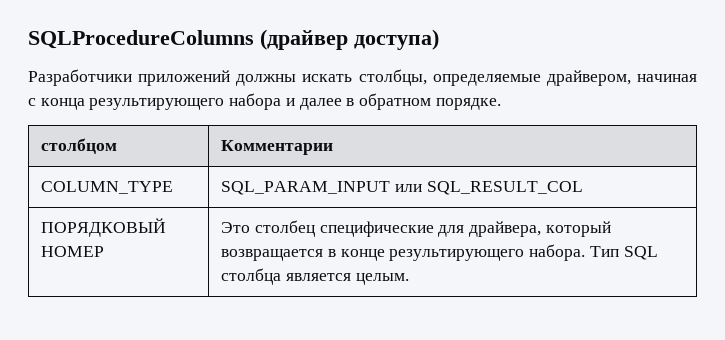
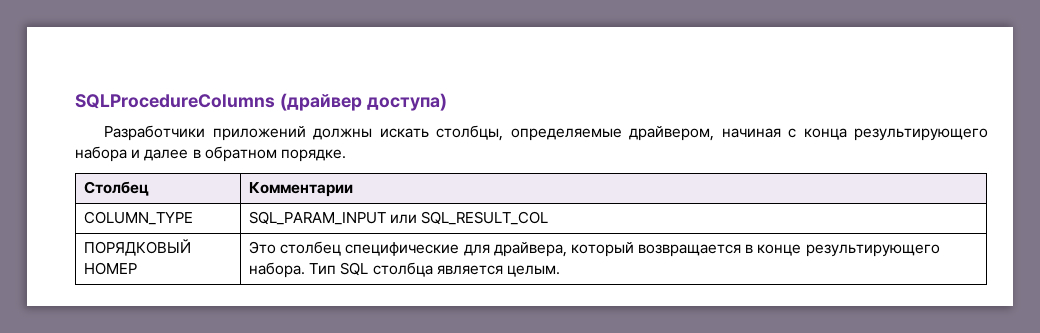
[41,138,118,154] столбцом -> [83,181,149,196] Столбец

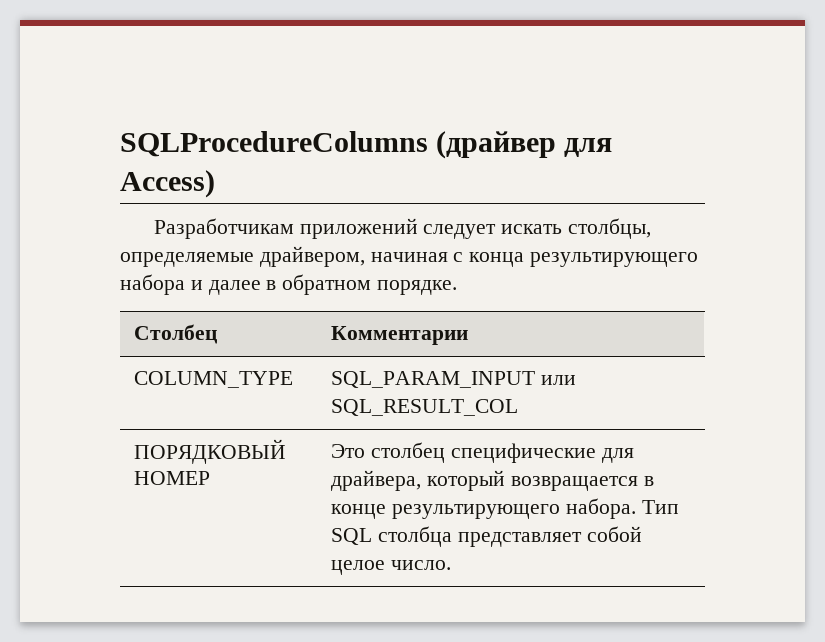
[366,93,447,111] [104,125,373,141] доступа) // Разработчики приложений должны -> [564,138,613,157] [120,170,215,198] [153,218,497,239] для Access) // Разработчикам приложений следует
[436,265,560,277] является целым. -> [458,526,642,547] [331,560,452,575] представляет собой целое число.

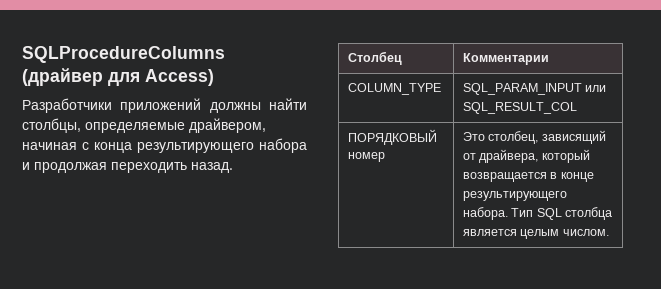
[153,218,563,239] Разработчикам приложений следует искать -> [22,98,307,113] Разработчики приложений должны найти
[208,274,458,295] далее в обратном порядке. -> [34,162,233,173] продолжая переходить назад.
[134,471,211,485] НОМЕР -> [347,152,385,162] номер
[371,442,634,463] столбец специфические для -> [488,130,606,144] [462,153,476,160] столбец, зависящий от
[458,526,642,547] [331,560,452,575] представляет собой целое число. -> [462,229,609,239] является целым числом.

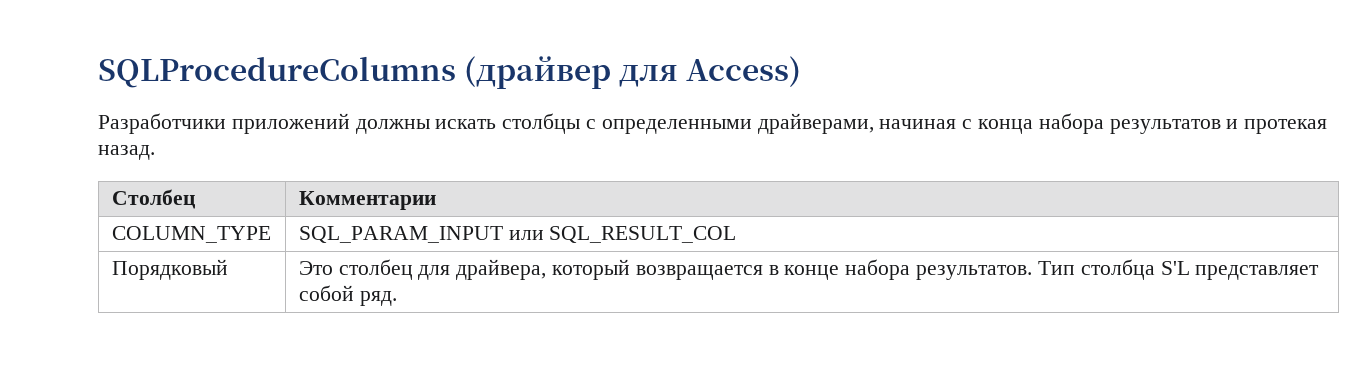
[269,98,307,110] [22,118,266,133] [22,138,307,153] [22,162,187,173] найти столбцы, определяемые драйвером, начиная с конца результирующего набора и продолжая переходить -> [435,113,1328,134] искать столбцы с определенными драйверами, начиная с конца набора результатов и протекая
[347,129,437,145] [347,152,385,162] ПОРЯДКОВЫЙ номер -> [111,259,228,280] Порядковый
[488,130,606,144] [462,153,476,160] столбец, зависящий от -> [338,259,451,280] столбец для
[462,191,567,201] [462,207,613,220] [462,229,609,239] результирующего набора. Тип SQL столбца является целым числом. -> [845,259,1320,280] [298,285,397,306] набора результатов. Тип столбца S'L представляет собой ряд.

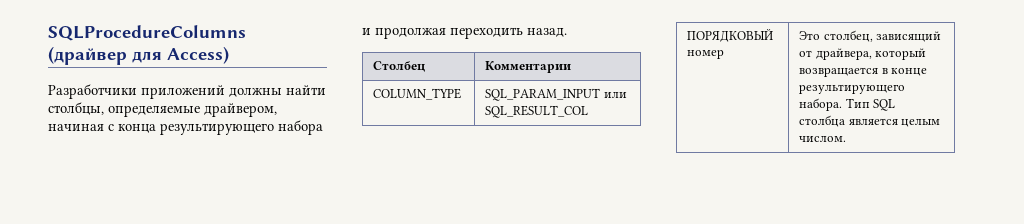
[435,113,1328,134] искать столбцы с определенными драйверами, начиная с конца набора результатов и протекая -> [286,85,326,95] [48,102,277,117] [48,120,323,135] [362,27,523,39] найти столбцы, определяемые драйвером, начиная с конца результирующего набора и продолжая переходить
[111,259,228,280] Порядковый -> [687,29,774,42] [687,49,725,59] ПОРЯДКОВЫЙ номер
[338,259,451,280] столбец для -> [823,30,942,42] [799,50,813,57] столбец, зависящий от
[845,259,1320,280] [298,285,397,306] набора результатов. Тип столбца S'L представляет собой ряд. -> [799,84,906,94] [799,98,896,111] [799,115,941,127] [799,136,847,142] результирующего набора. Тип SQL столбца является целым числом.

